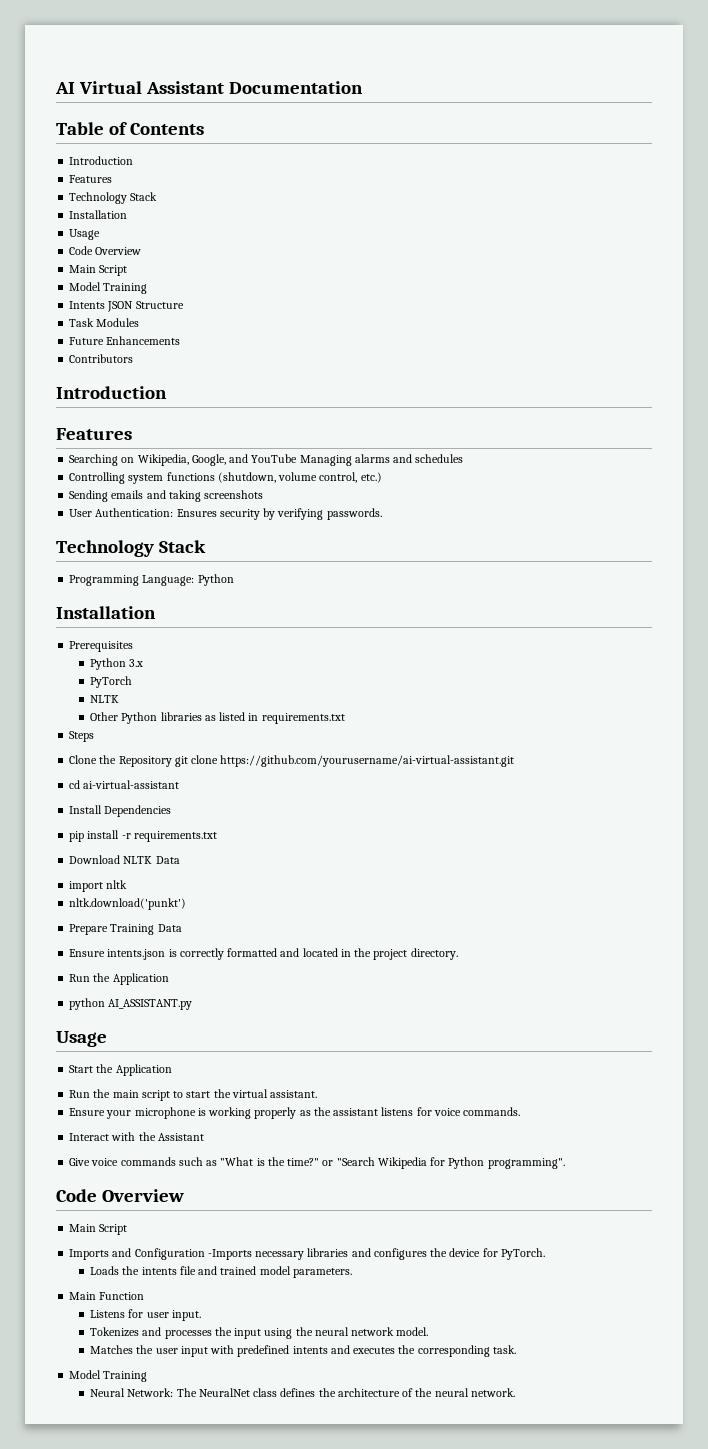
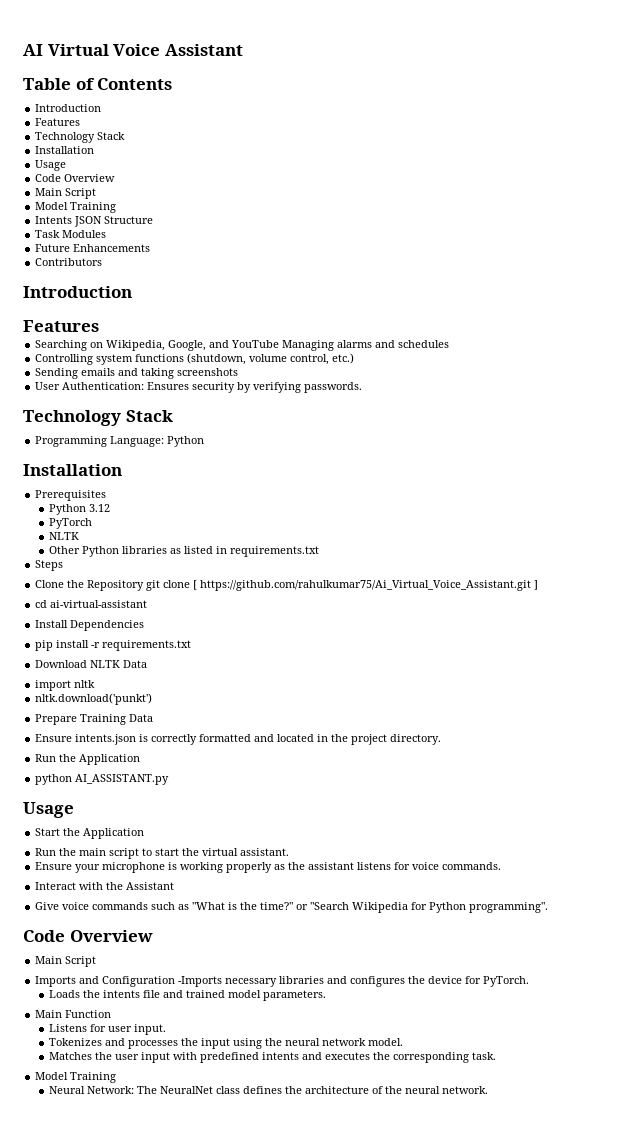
[145,81,363,94] Assistant Documentation -> [113,44,243,56] Voice Assistant
[129,659,144,667] 3.x -> [88,504,110,512] 3.12
[220,755,515,767] https://github.com/yourusername/ai-virtual-assistant.git -> [193,580,539,591] [ https://github.com/rahulkumar75/Ai_Virtual_Voice_Assistant.git ]

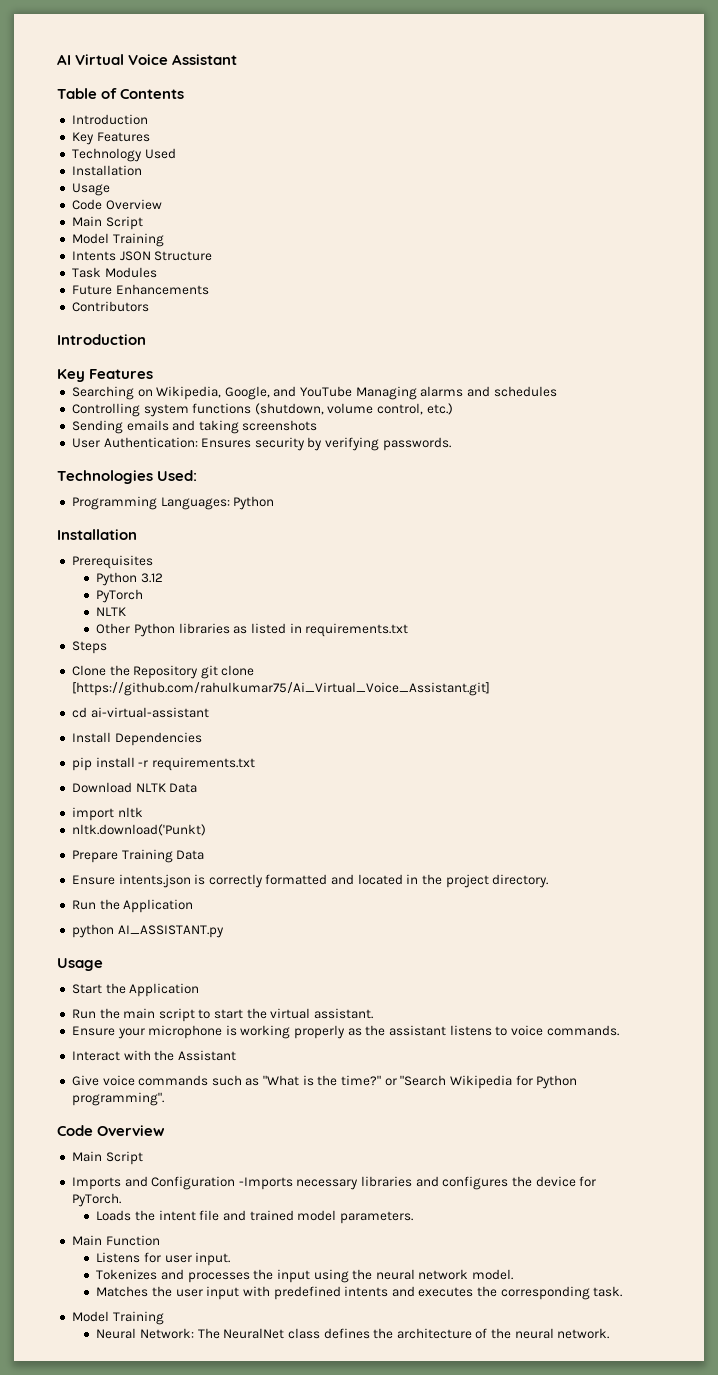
(102, 108) none -> [71,132,94,145] Key
[97,132,126,140] Stack -> [144,148,176,159] Used
(132, 292) none -> [57,369,85,382] Key
[23,410,173,426] Technology Stack -> [57,470,198,484] Technologies Used:
[110,436,165,447] Language: -> [160,497,230,510] Languages:
[193,580,539,591] [ https://github.com/rahulkumar75/Ai_Virtual_Voice_Assistant.git ] -> [71,682,490,696] [https://github.com/rahulkumar75/Ai_Virtual_Voice_Assistant.git]
[35,693,153,705] nltk.download('punkt') -> [71,824,206,836] nltk.download('Punkt)
[394,862,411,870] for -> [495,1026,508,1036] to
[102,990,140,998] intents -> [158,1210,196,1221] intent

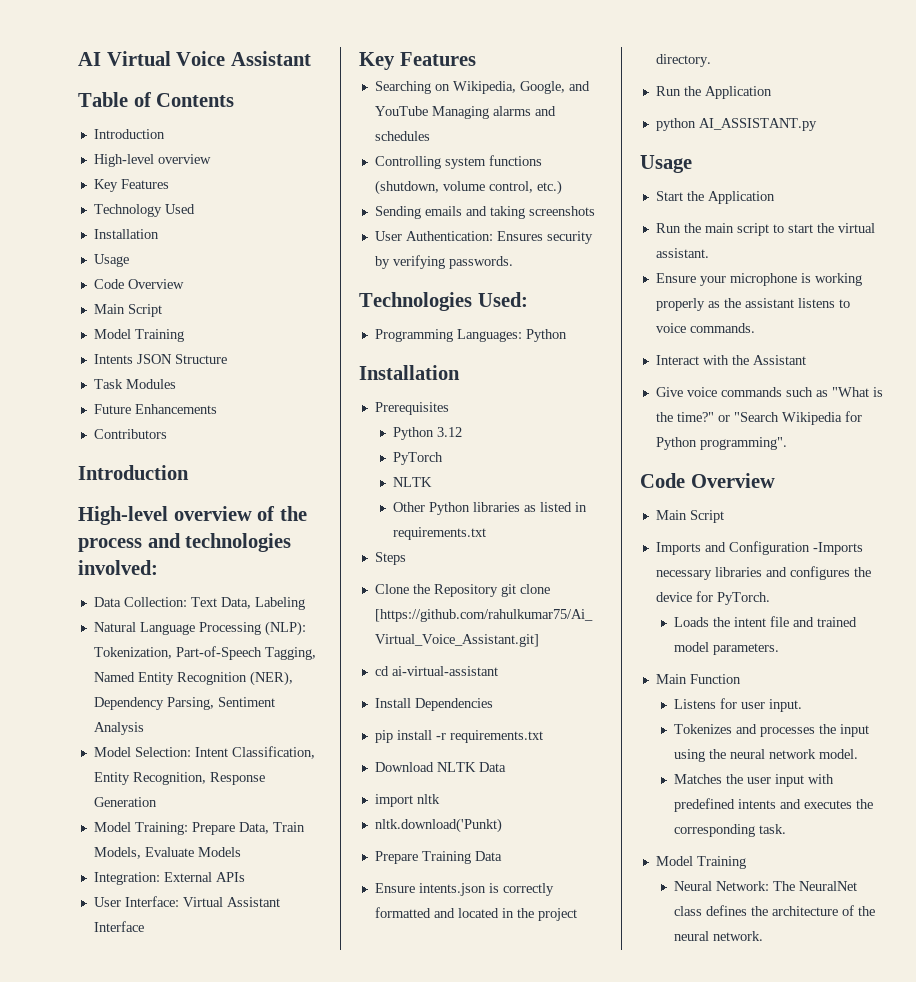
(148, 119) none -> [93,154,211,167] // High-level overview
(146, 339) none -> [78,506,307,525] [78,533,292,552] [78,560,158,575] [93,597,305,610] [93,621,306,636] [93,646,316,660] [93,671,293,686] [93,697,275,710] [93,722,144,735] [93,746,315,759] [93,772,265,785] [93,797,157,807] [93,822,305,835] [93,847,241,859] [93,872,245,885] [93,896,280,907] [93,921,144,932] // High-level overview of the process and technologies involved: // Data Collection: Text Data, Labeling // Natural Language Processing (NLP): Tokenization, Part-of-Speech Tagging, Named Entity Recognition (NER), Dependency Parsing, Sentiment Analysis // Model Selection: Intent Classification, Entity Recognition, Response Generation // Model Training: Prepare Data, Train Models, Evaluate Models // Integration: External APIs // User Interface: Virtual Assistant Interface

